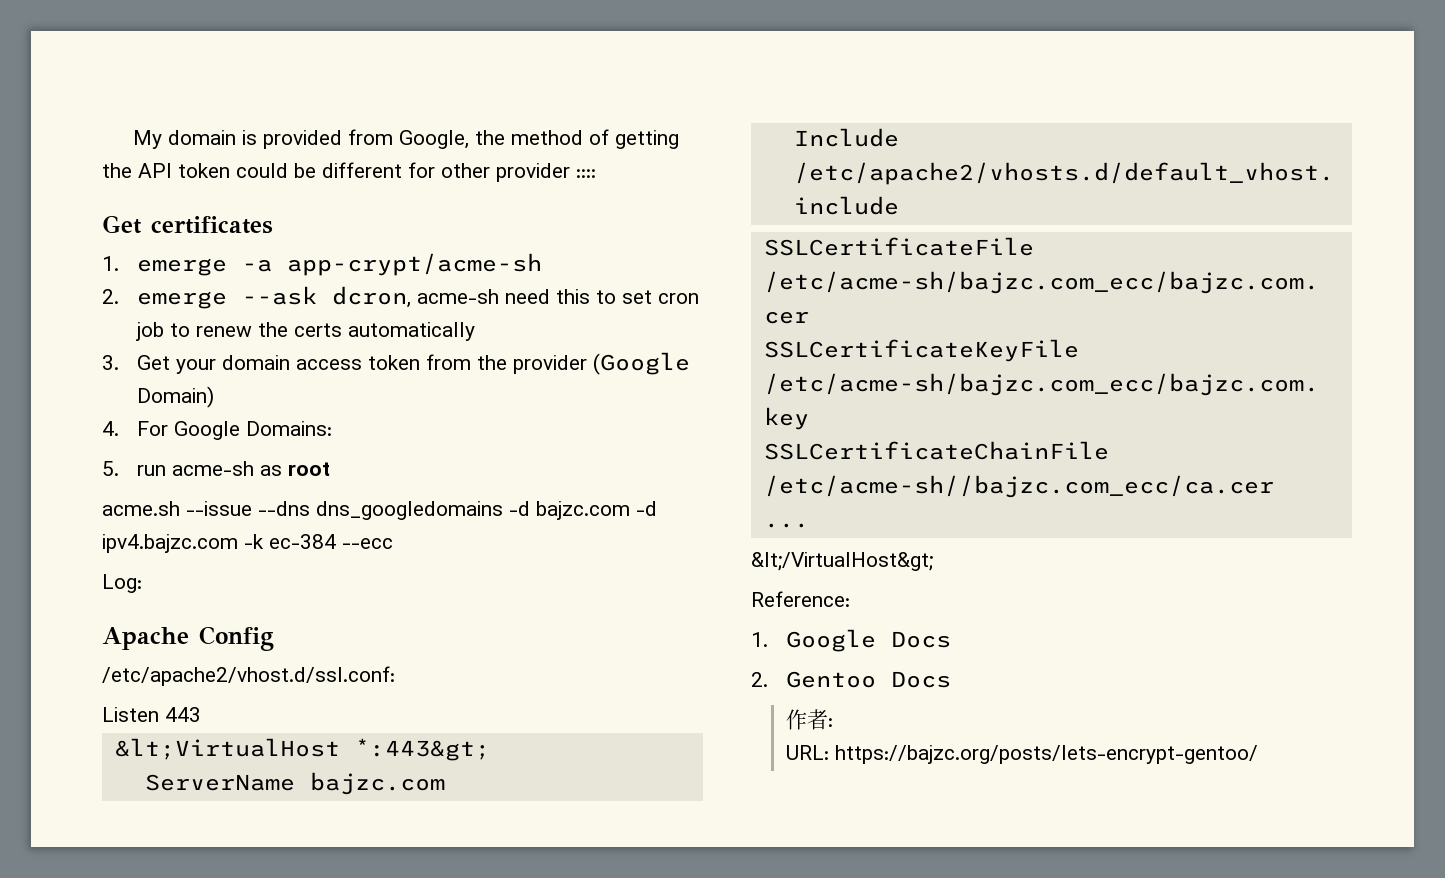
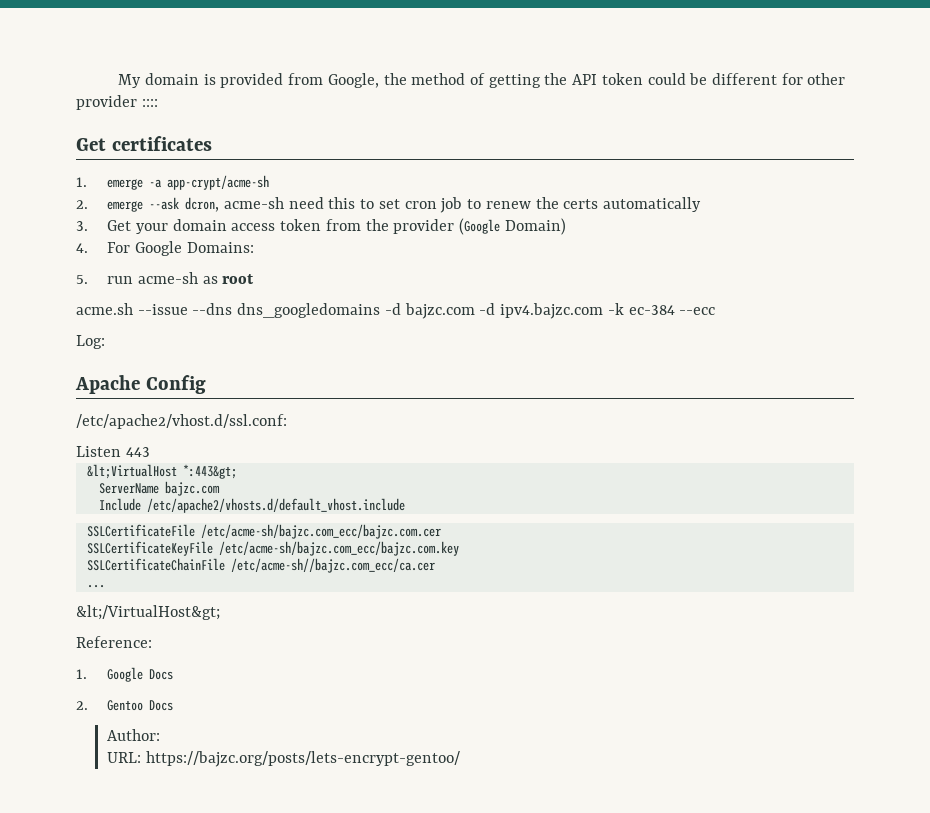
[785,709,833,730] 作者: -> [107,729,161,741] Author:

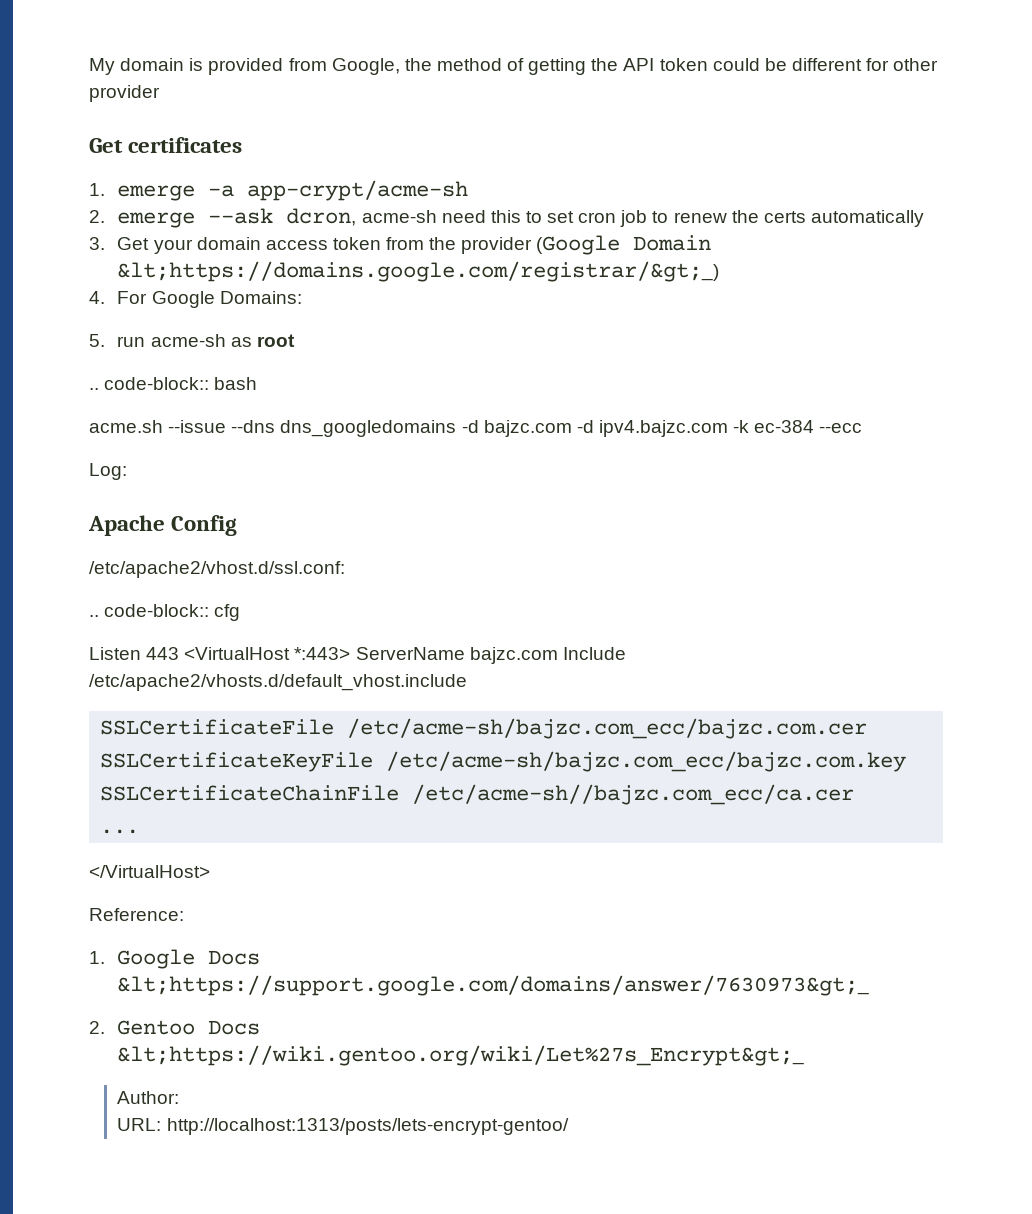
[141,99,158,107] :::: -> (160, 93) none
[504,218,566,235] Domain) -> [633,235,712,251] [117,261,720,282] Domain &lt;https://domains.google.com/registrar/&gt;_)
(255, 279) none -> [89,377,258,390] // .. code-block:: bash
(287, 421) none -> [89,604,241,621] // .. code-block:: cfg
[86,464,237,479] // &lt;VirtualHost *:443&gt; // -> [184,647,351,660] <VirtualHost *:443>
(220, 488) // -> (558, 655) none
[76,605,220,620] &lt;/VirtualHost&gt; -> [89,865,210,878] </VirtualHost>
(174, 674) none -> [117,975,870,996] &lt;https://support.google.com/domains/answer/7630973&gt;_
(174, 705) none -> [117,1045,805,1066] &lt;https://wiki.gentoo.org/wiki/Let%27s_Encrypt&gt;_
[146,751,461,767] https://bajzc.org/posts/lets-encrypt-gentoo/ -> [166,1118,569,1135] http://localhost:1313/posts/lets-encrypt-gentoo/

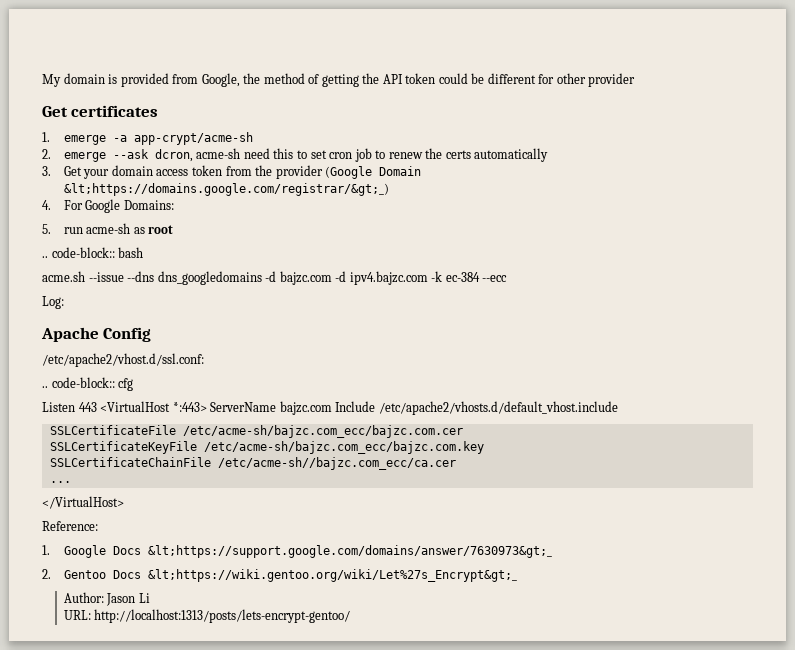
(180, 1097) none -> [106,593,150,606] Jason Li

